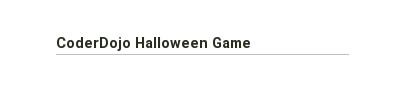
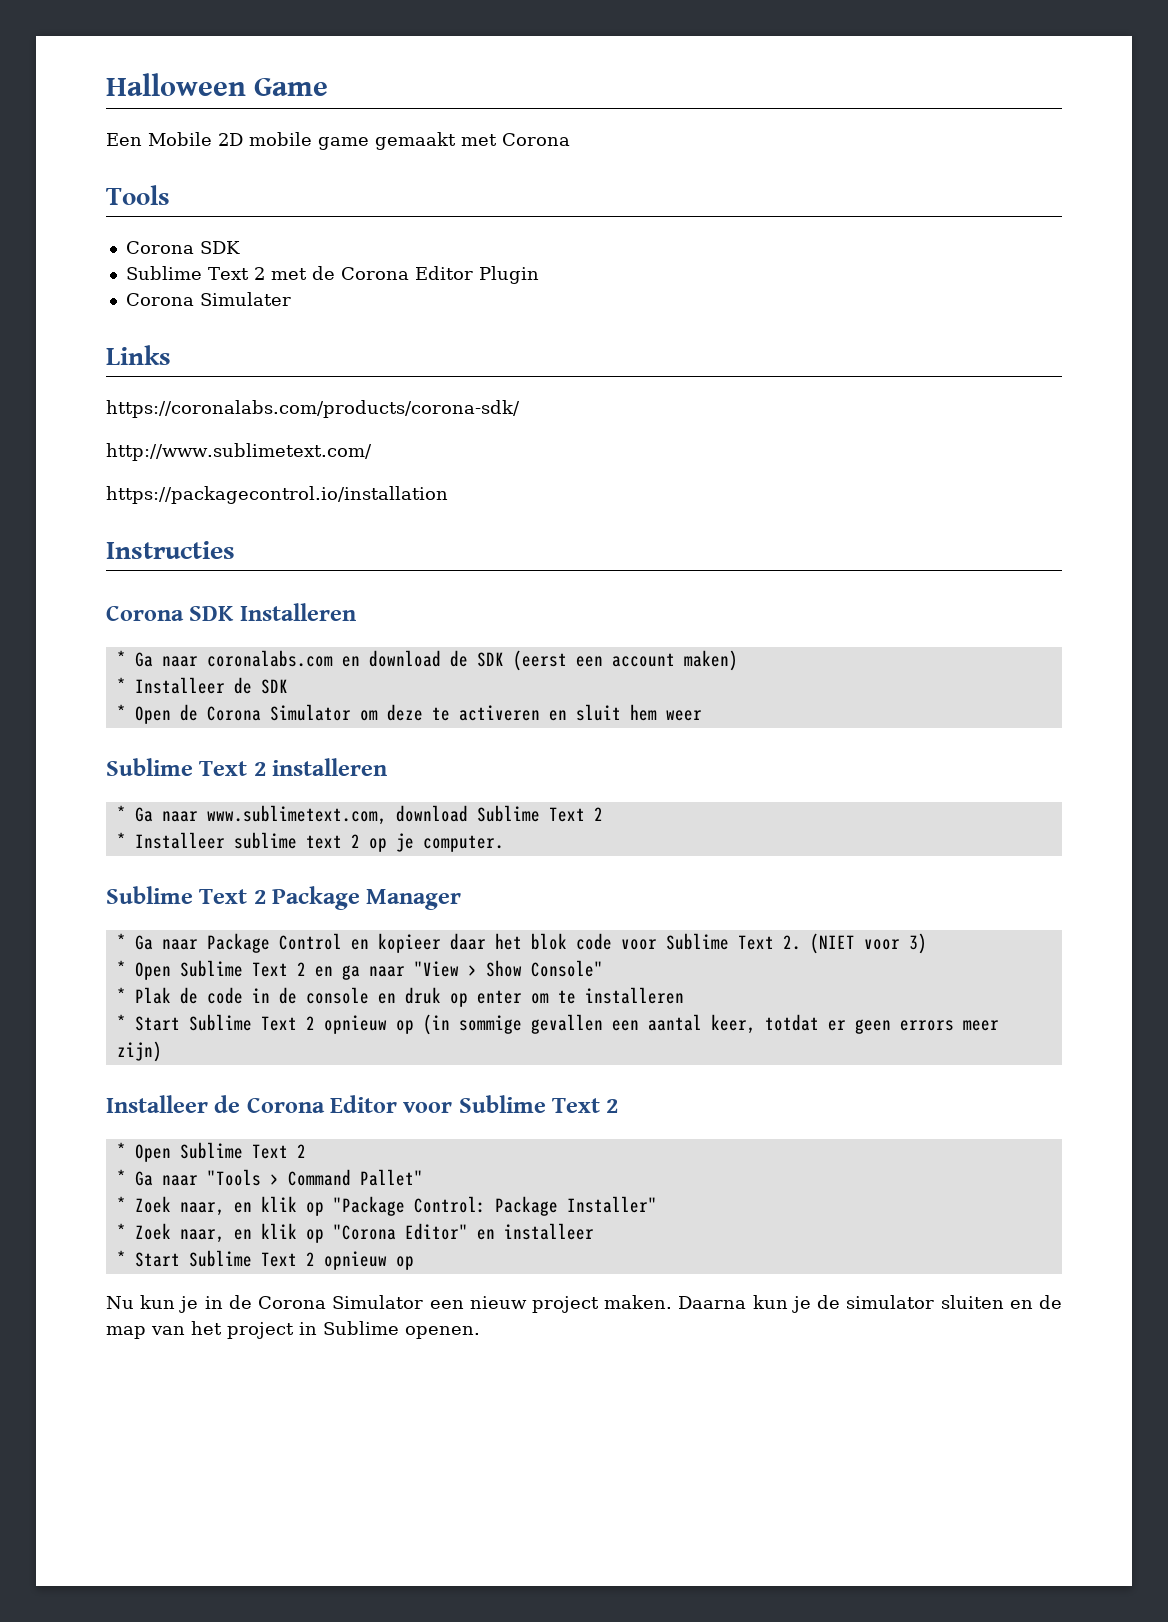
[56,37,131,51] CoderDojo -> (106, 84) none
(251, 42) none -> [106,132,570,150] [106,185,170,205] [125,241,240,254] [125,266,539,284] [125,292,291,306] [106,345,171,365] [106,400,520,418] [106,443,372,461] [106,486,448,504] [106,541,235,559] [106,603,356,621] [116,650,738,671] [116,677,288,694] [116,704,702,724] [106,758,388,776] [116,805,603,825] [116,832,504,852] [106,886,462,910] [116,933,927,954] [116,960,603,980] [116,987,684,1007] [116,1014,999,1035] [116,1041,162,1062] [106,1095,619,1113] [116,1142,306,1162] [116,1169,423,1186] [116,1196,657,1216] [116,1223,594,1243] [116,1250,414,1270] [106,1295,1062,1313] [106,1321,480,1339] // Een Mobile 2D mobile game gemaakt met Corona // Tools // Corona SDK // Sublime Text 2 met de Corona Editor Plugin // Corona Simulater // Links // https://coronalabs.com/products/corona-sdk/ // http://www.sublimetext.com/ // https://packagecontrol.io/installation // Instructies // Corona SDK Installeren // * Ga naar coronalabs.com en download de SDK (eerst een account maken) // * Installeer de SDK // * Open de Corona Simulator om deze te activeren en sluit hem weer // Sublime Text 2 installeren // * Ga naar www.sublimetext.com, download Sublime Text 2 // * Installeer sublime text 2 op je computer. // Sublime Text 2 Package Manager // * Ga naar Package Control en kopieer daar het blok code voor Sublime Text 2. (NIET voor 3) // * Open Sublime Text 2 en ga naar "View > Show Console" // * Plak de code in de console en druk op enter om te installeren // * Start Sublime Text 2 opnieuw op (in sommige gevallen een aantal keer, totdat er geen errors meer zijn) // Installeer de Corona Editor voor Sublime Text 2 // * Open Sublime Text 2 // * Ga naar "Tools > Command Pallet" // * Zoek naar, en klik op "Package Control: Package Installer" // * Zoek naar, en klik op "Corona Editor" en installeer // * Start Sublime Text 2 opnieuw op // Nu kun je in de Corona Simulator een nieuw project maken. Daarna kun je de simulator sluiten en de map van het project in Sublime openen.

